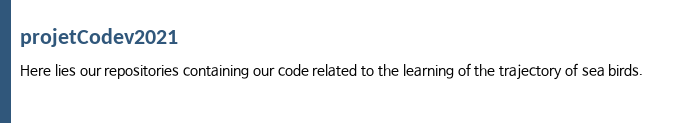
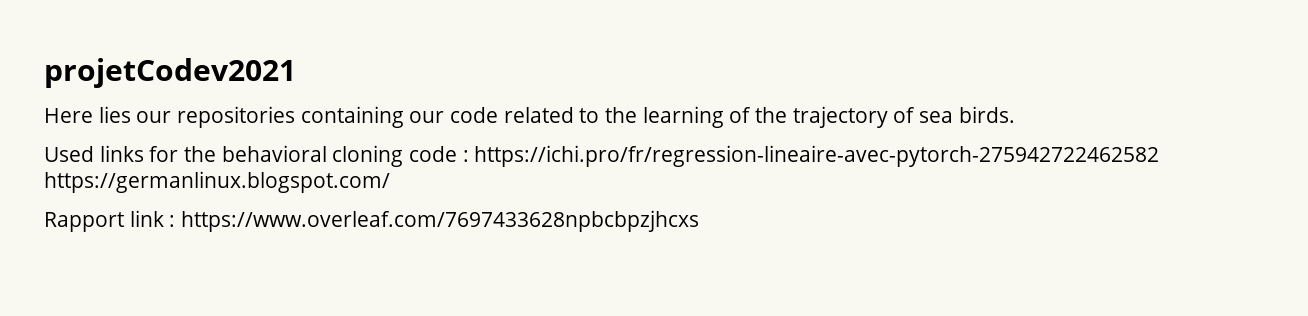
(644, 70) none -> [44,145,1160,167] [44,171,390,193] [44,210,700,232] // Used links for the behavioral cloning code : https://ichi.pro/fr/regression-lineaire-avec-pytorch-275942722462582 https://germanlinux.blogspot.com/ // Rapport link : https://www.overleaf.com/7697433628npbcbpzjhcxs

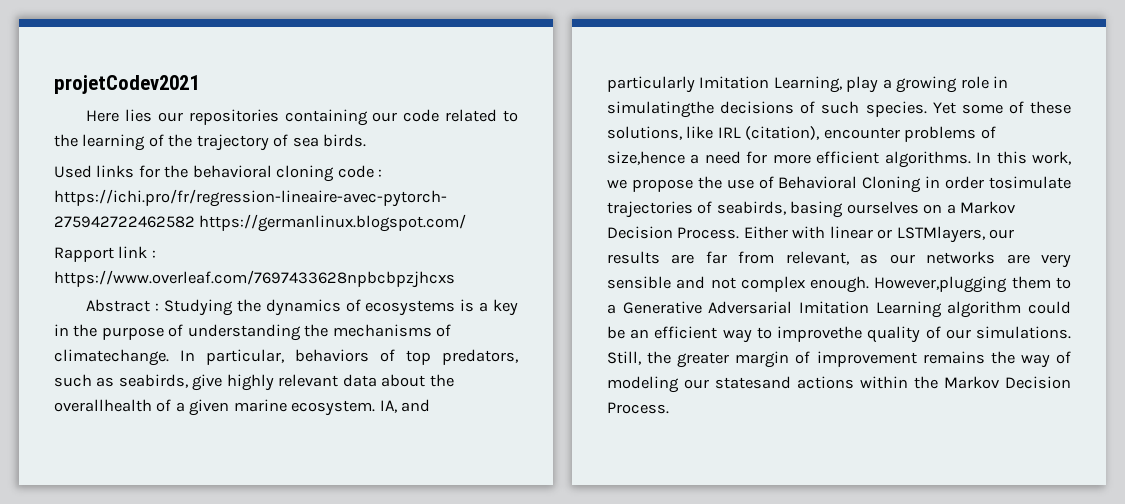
(700, 221) none -> [86,299,519,316] [54,324,452,341] [54,349,518,366] [54,374,454,391] [54,399,431,416] [607,76,1009,93] [607,101,1071,118] [607,126,996,142] [607,151,1071,168] [607,176,1071,193] [607,201,1016,218] [607,226,1015,243] [607,251,1071,268] [607,276,1071,293] [607,301,1071,318] [607,326,1071,343] [607,351,1071,368] [607,376,1071,393] [607,402,669,414] // Abstract : Studying the dynamics of ecosystems is a key in the purpose of understanding the mechanisms of climatechange. In particular, behaviors of top predators, such as seabirds, give highly relevant data about the overallhealth of a given marine ecosystem. IA, and particularly Imitation Learning, play a growing role in simulatingthe decisions of such species. Yet some of these solutions, like IRL (citation), encounter problems of size,hence a need for more efficient algorithms. In this work, we propose the use of Behavioral Cloning in order tosimulate trajectories of seabirds, basing ourselves on a Markov Decision Process. Either with linear or LSTMlayers, our results are far from relevant, as our networks are very sensible and not complex enough. However,plugging them to a Generative Adversarial Imitation Learning algorithm could be an efficient way to improvethe quality of our simulations. Still, the greater margin of improvement remains the way of modeling our statesand actions within the Markov Decision Process.

